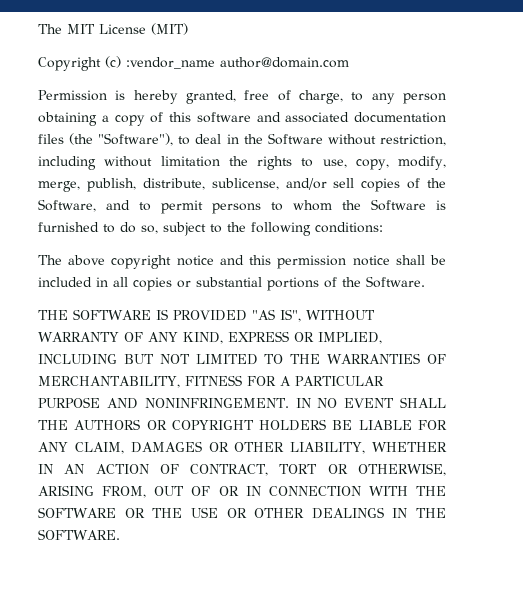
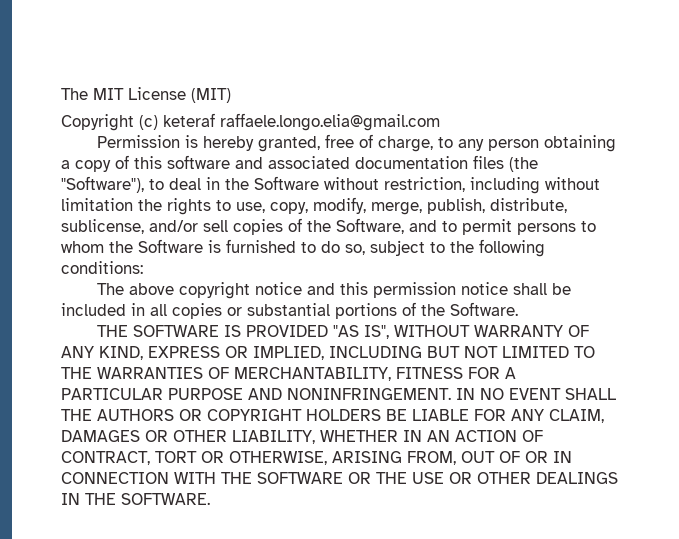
[126,57,349,69] :vendor_name author@domain.com -> [163,113,440,131] keteraf raffaele.longo.elia@gmail.com

